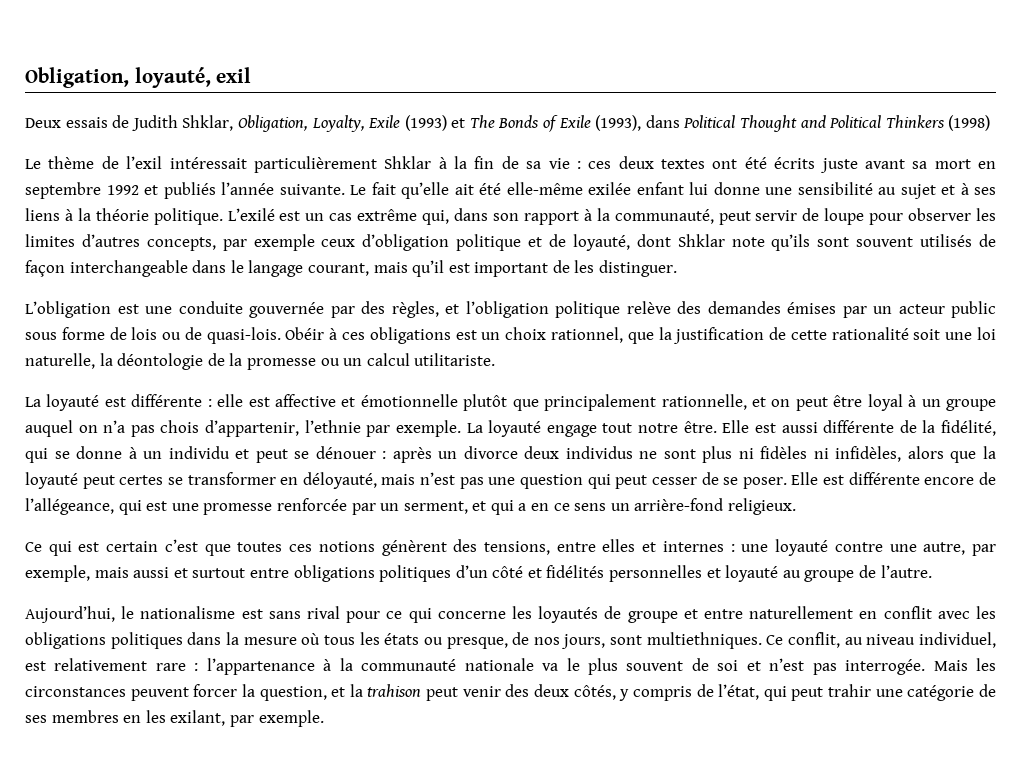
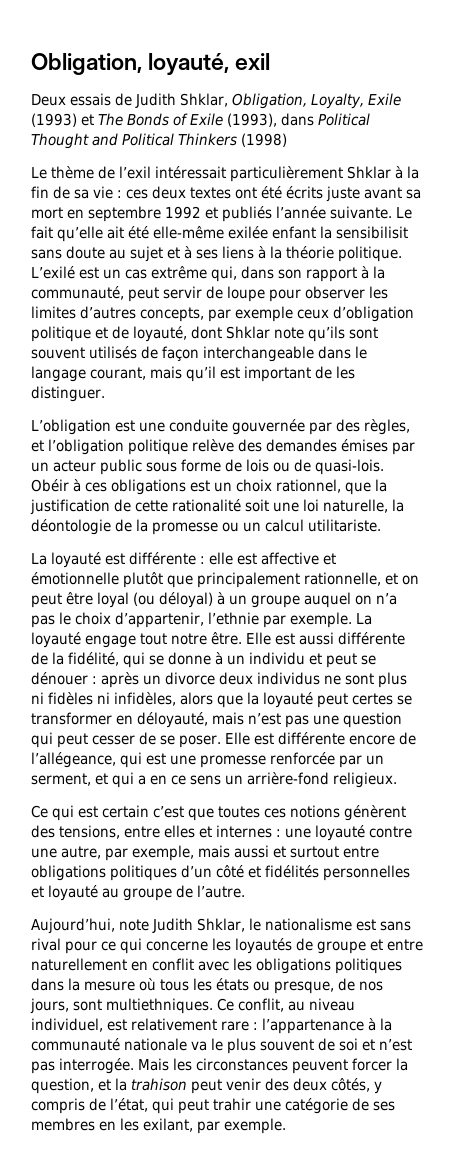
[689,182,873,195] lui donne une sensibilité -> [320,226,408,239] [31,246,105,259] la sensibilisit sans doute
(903, 402) none -> [133,592,213,608] (ou déloyal)
[160,420,200,433] chois -> [59,612,111,625] le choix
(115, 614) none -> [119,918,245,933] note Judith Shklar,

